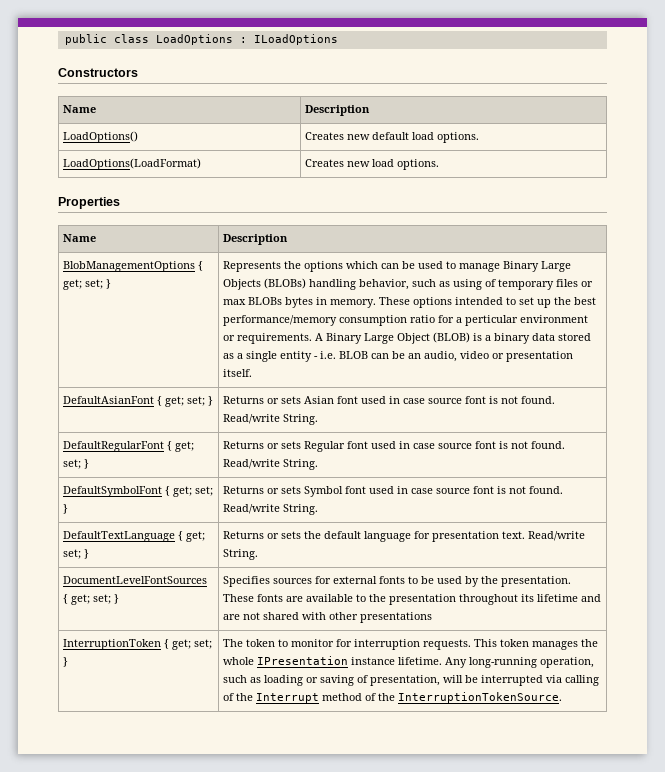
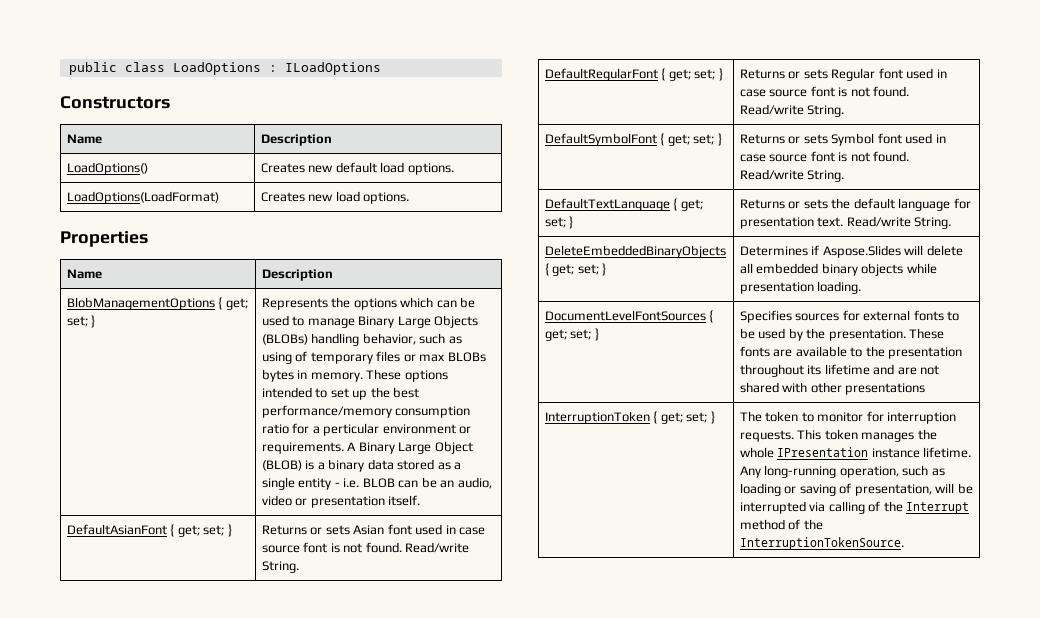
(259, 554) none -> [544,245,726,258] [544,263,607,276] [739,245,963,258] [739,263,937,276] [739,281,862,294] // DeleteEmbeddedBinaryObjects { get; set; } | Determines if Aspose.Slides will delete all embedded binary objects while presentation loading.

